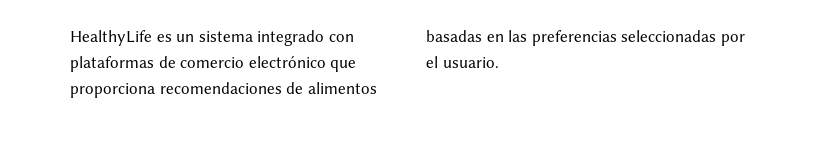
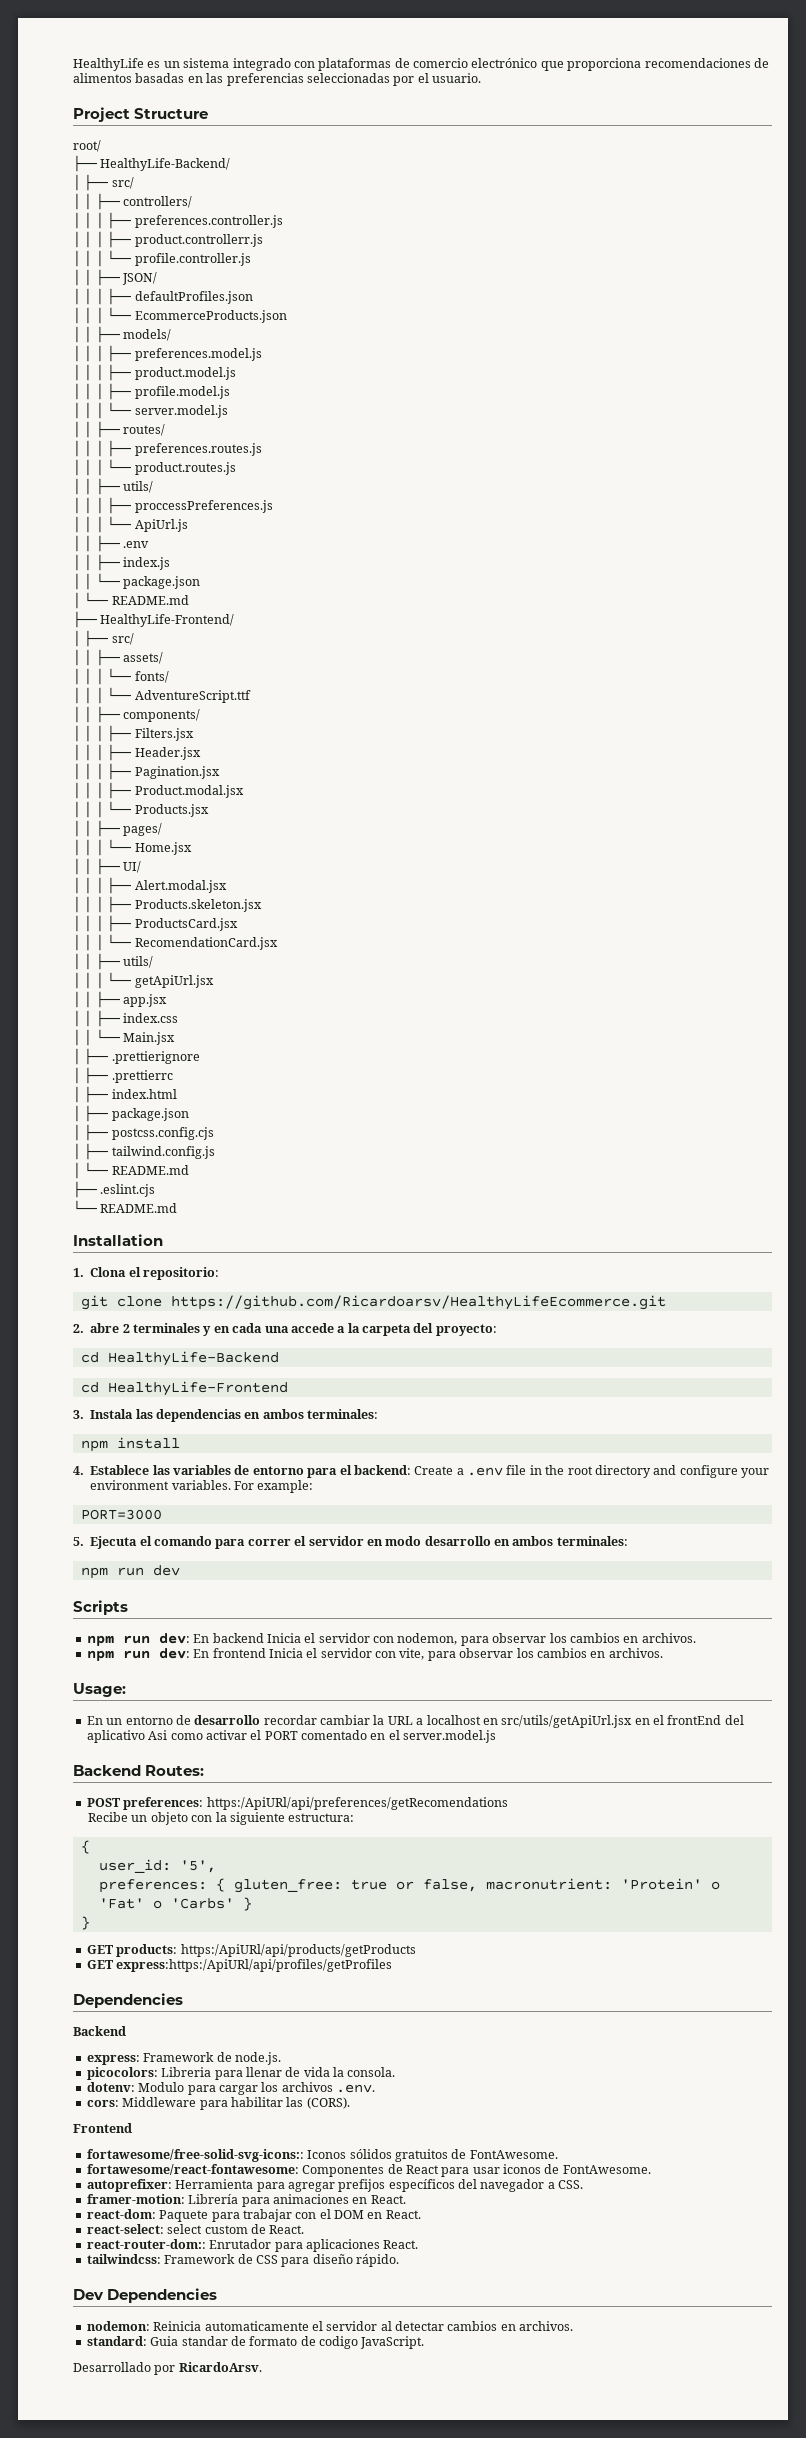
(499, 62) none -> [73,107,209,122] [73,140,101,152] [73,155,231,172] [73,174,134,191] [73,193,193,210] [73,212,283,229] [73,231,263,248] [73,250,251,267] [73,269,158,286] [73,288,253,305] [73,307,287,324] [73,326,172,343] [73,345,262,362] [73,364,236,381] [73,383,230,400] [73,402,228,419] [73,421,166,438] [73,440,262,457] [73,459,236,476] [73,478,154,495] [73,497,273,514] [73,516,188,533] [73,535,150,552] [73,554,171,571] [73,573,201,590] [73,592,189,609] [73,611,235,628] [73,630,134,647] [73,649,164,666] [73,668,169,685] [73,687,251,704] [73,706,201,723] [73,725,194,742] [73,744,201,761] [73,763,220,780] [73,782,244,799] [73,801,209,818] [73,820,163,837] [73,839,192,856] [73,858,142,875] [73,877,227,894] [73,896,262,913] [73,915,238,932] [73,934,278,951] [73,953,154,970] [73,972,214,989] [73,991,168,1008] [73,1010,179,1027] [73,1029,176,1046] [73,1048,200,1065] [73,1067,173,1084] [73,1086,177,1103] [73,1105,189,1122] [73,1124,214,1141] [73,1143,215,1160] [73,1162,189,1179] [73,1181,156,1198] [73,1200,178,1213] [73,1234,163,1246] [73,1267,219,1280] [80,1295,666,1310] [73,1323,497,1336] [80,1351,279,1366] [80,1381,288,1396] [73,1409,379,1422] [80,1437,180,1452] [73,1465,769,1478] [90,1480,314,1493] [80,1509,162,1520] [73,1536,628,1549] [80,1565,180,1579] [73,1600,128,1615] [86,1633,696,1646] [86,1648,663,1661] [73,1683,126,1697] [86,1715,744,1728] [86,1730,497,1743] [73,1765,205,1776] [86,1797,508,1810] [88,1812,355,1825] [80,1840,90,1854] [98,1859,216,1873] [98,1878,720,1893] [98,1897,252,1911] [80,1916,90,1930] [86,1944,416,1957] [86,1959,393,1972] [73,1993,183,2008] [73,2026,126,2036] [86,2052,281,2065] [86,2067,396,2080] [86,2082,375,2095] [86,2097,350,2110] [73,2123,132,2133] [86,2149,558,2162] [86,2164,651,2177] [86,2179,584,2192] [86,2194,406,2207] [86,2209,421,2222] [86,2224,305,2234] [86,2239,419,2252] [86,2254,399,2267] [73,2288,218,2303] [86,2321,574,2331] [86,2336,425,2349] [73,2362,262,2375] // Project Structure // root/ // ├── HealthyLife-Backend/ // │ ├── src/ // │ │ ├── controllers/ // │ │ │ ├── preferences.controller.js // │ │ │ ├── product.controllerr.js // │ │ │ └── profile.controller.js // │ │ ├── JSON/ // │ │ │ ├── defaultProfiles.json // │ │ │ └── EcommerceProducts.json // │ │ ├── models/ // │ │ │ ├── preferences.model.js // │ │ │ ├── product.model.js // │ │ │ ├── profile.model.js // │ │ │ └── server.model.js // │ │ ├── routes/ // │ │ │ ├── preferences.routes.js // │ │ │ └── product.routes.js // │ │ ├── utils/ // │ │ │ ├── proccessPreferences.js // │ │ │ └── ApiUrl.js // │ │ ├── .env // │ │ ├── index.js // │ │ └── package.json // │ └── README.md // ├── HealthyLife-Frontend/ // │ ├── src/ // │ │ ├── assets/ // │ │ │ └── fonts/ // │ │ │ └── AdventureScript.ttf // │ │ ├── components/ // │ │ │ ├── Filters.jsx // │ │ │ ├── Header.jsx // │ │ │ ├── Pagination.jsx // │ │ │ ├── Product.modal.jsx // │ │ │ └── Products.jsx // │ │ ├── pages/ // │ │ │ └── Home.jsx // │ │ ├── UI/ // │ │ │ ├── Alert.modal.jsx // │ │ │ ├── Products.skeleton.jsx // │ │ │ ├── ProductsCard.jsx // │ │ │ └── RecomendationCard.jsx // │ │ ├── utils/ // │ │ │ └── getApiUrl.jsx // │ │ ├── app.jsx // │ │ ├── index.css // │ │ └── Main.jsx // │ ├── .prettierignore // │ ├── .prettierrc // │ ├── index.html // │ ├── package.json // │ ├── postcss.config.cjs // │ ├── tailwind.config.js // │ └── README.md // ├── .eslint.cjs // └── README.md // Installation // 1. Clona el repositorio: // git clone https://github.com/Ricardoarsv/HealthyLifeEcommerce.git // 2. abre 2 terminales y en cada una accede a la carpeta del proyecto: // cd HealthyLife-Backend // cd HealthyLife-Frontend // 3. Instala las dependencias en ambos terminales: // npm install // 4. Establece las variables de entorno para el backend: Create a .env file in the root directory and configure your environment variables. For example: // PORT=3000 // 5. Ejecuta el comando para correr el servidor en modo desarrollo en ambos terminales: // npm run dev // Scripts // npm run dev: En backend Inicia el servidor con nodemon, para observar los cambios en archivos. // npm run dev: En frontend Inicia el servidor con vite, para observar los cambios en archivos. // Usage: // En un entorno de desarrollo recordar cambiar la URL a localhost en src/utils/getApiUrl.jsx en el frontEnd del aplicativo Asi como activar el PORT comentado en el server.model.js // Backend Routes: // POST preferences: https:/ApiURl/api/preferences/getRecomendations // Recibe un objeto con la siguiente estructura: // { // user_id: '5', // preferences: { gluten_free: true or false, macronutrient: 'Protein' o 'Fat' o 'Carbs' } // } // GET products: https:/ApiURl/api/products/getProducts // GET express:https:/ApiURl/api/profiles/getProfiles // Dependencies // Backend // express: Framework de node.js. // picocolors: Libreria para llenar de vida la consola. // dotenv: Modulo para cargar los archivos .env. // cors: Middleware para habilitar las (CORS). // Frontend // fortawesome/free-solid-svg-icons:: Iconos sólidos gratuitos de FontAwesome. // fortawesome/react-fontawesome: Componentes de React para usar iconos de FontAwesome. // autoprefixer: Herramienta para agregar prefijos específicos del navegador a CSS. // framer-motion: Librería para animaciones en React. // react-dom: Paquete para trabajar con el DOM en React. // react-select: select custom de React. // react-router-dom:: Enrutador para aplicaciones React. // tailwindcss: Framework de CSS para diseño rápido. // Dev Dependencies // nodemon: Reinicia automaticamente el servidor al detectar cambios en archivos. // standard: Guia standar de formato de codigo JavaScript. // Desarrollado por RicardoArsv.

